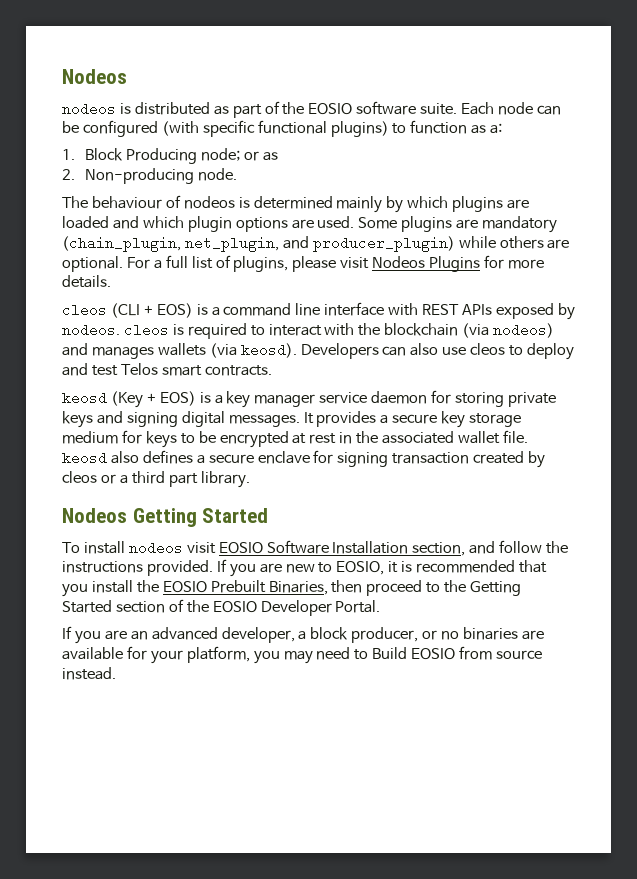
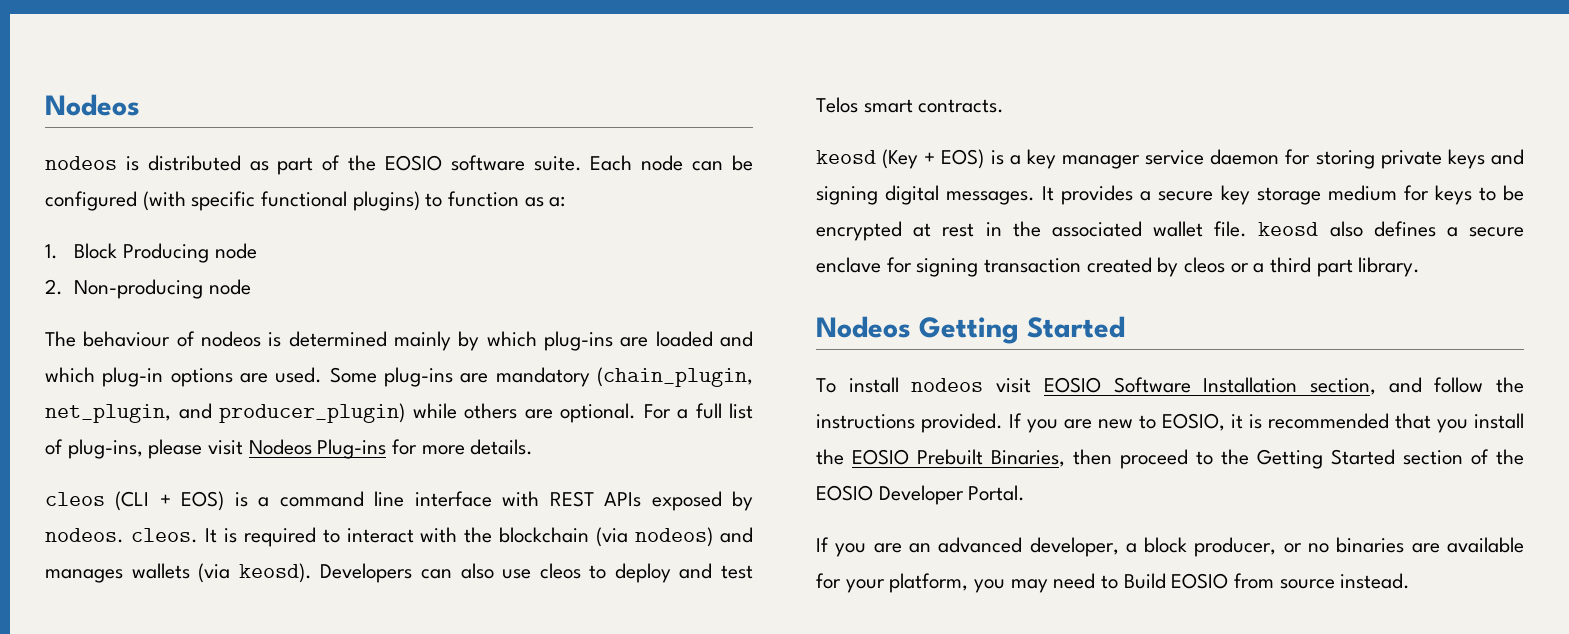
[200,148,278,161] node; or as -> [214,243,257,259] node
[197,168,237,181] node. -> [208,279,251,295] node
[452,196,504,212] plugins -> [544,331,613,351] plug-ins
[187,216,232,232] plugin -> [102,367,164,387] plug-in
[401,216,453,232] plugins -> [384,367,453,387] plug-ins
[233,256,289,272] plugins, -> [67,439,143,459] plug-ins,
[429,256,481,272] Plugins -> [317,439,387,459] Plug-ins
[123,323,169,337] cleos -> [130,528,217,543] cleos. It

